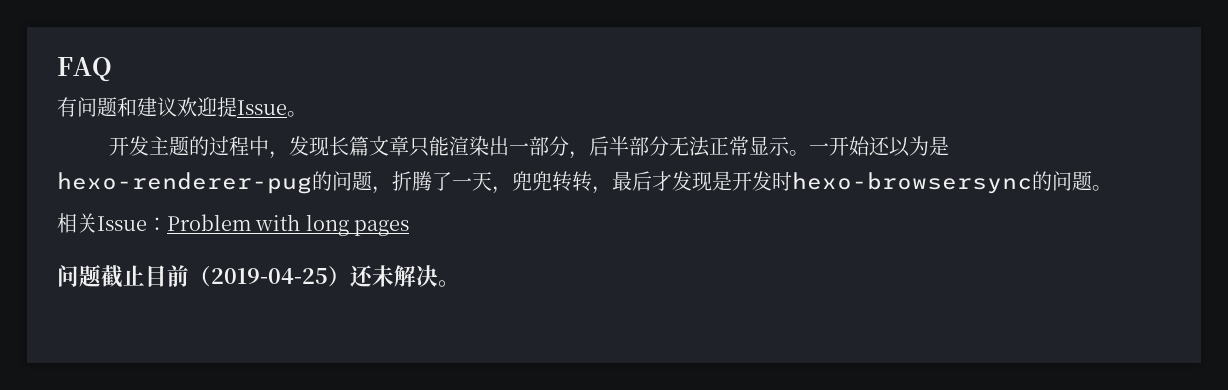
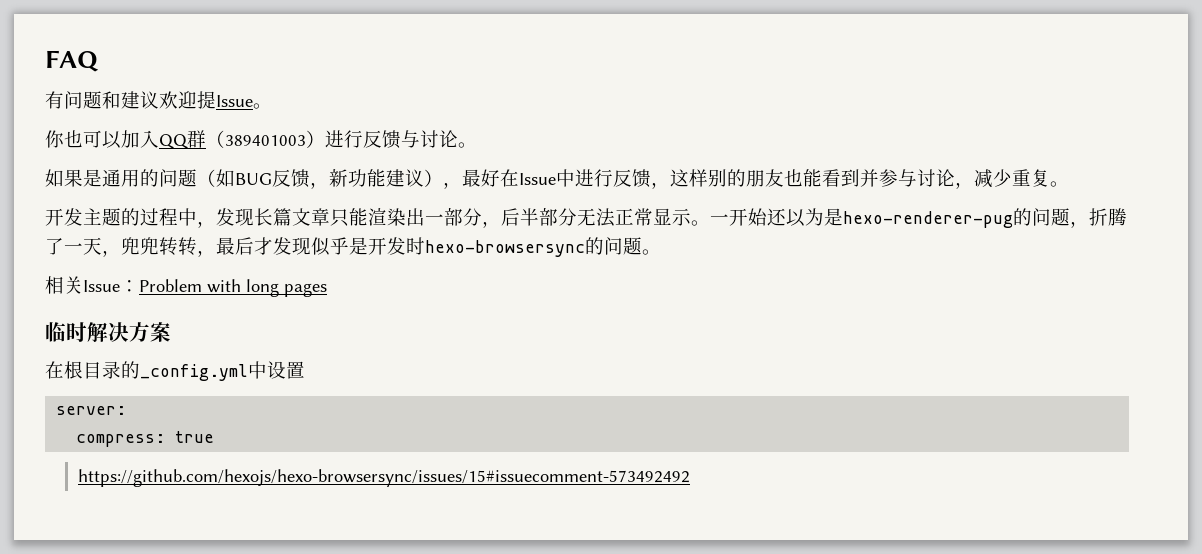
(307, 114) none -> [45,130,477,149] [45,169,1069,189] // 你也可以加入QQ群（389401003）进行反馈与讨论。 // 如果是通用的问题（如BUG反馈，新功能建议），最好在Issue中进行反馈，这样别的朋友也能看到并参与讨论，减少重复。
(712, 181) none -> [311,237,349,256] 似乎
[57,264,460,288] 问题截止目前（2019-04-25）还未解决。 -> [45,322,171,342] [45,361,305,381] [56,406,127,415] [76,431,215,447] [77,469,690,487] 临时解决方案 // 在根目录的_config.yml中设置 // server: // compress: true // https://github.com/hexojs/hexo-browsersync/issues/15#issuecomment-573492492

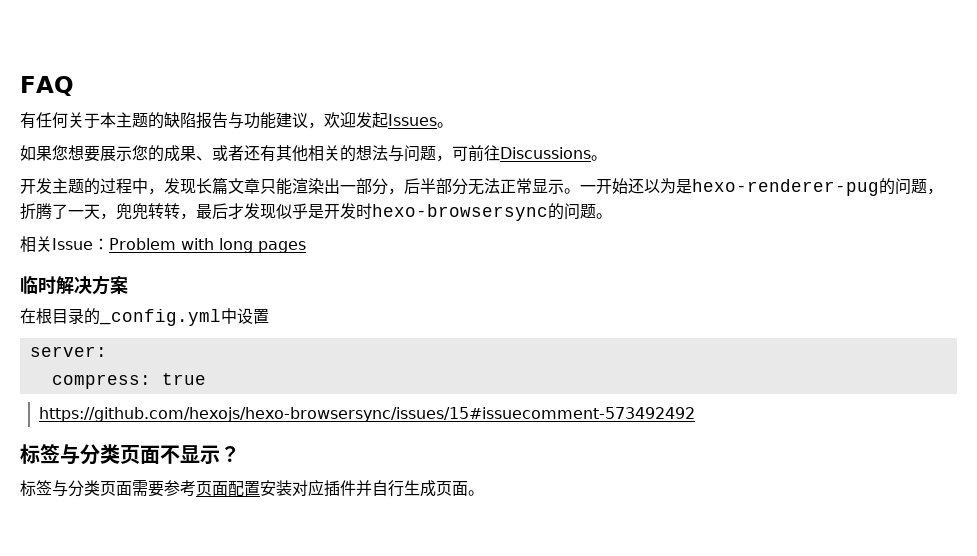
[64,91,272,109] [45,130,477,149] [45,169,1050,189] 问题和建议欢迎提Issue。 // 你也可以加入QQ群（389401003）进行反馈与讨论。 // 如果是通用的问题（如BUG反馈，新功能建议），最好在Issue中进行反馈，这样别的朋友也能看到并参与讨论，减少重复 -> [36,112,453,129] [20,145,591,162] 任何关于本主题的缺陷报告与功能建议，欢迎发起Issues。 // 如果您想要展示您的成果、或者还有其他相关的想法与问题，可前往Discussions
(690, 478) none -> [20,444,240,465] [20,479,484,497] // 标签与分类页面不显示？ // 标签与分类页面需要参考页面配置安装对应插件并自行生成页面。

